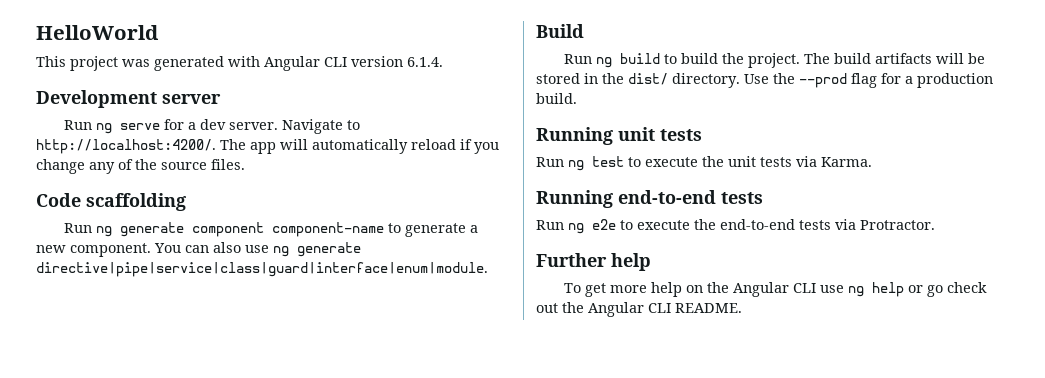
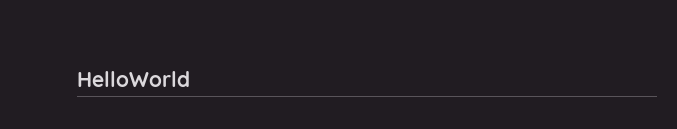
[36,56,443,71] [36,90,221,108] [63,119,360,134] [36,139,499,154] [36,159,245,174] [36,193,186,211] [63,222,478,237] [36,242,361,257] [36,262,488,277] [536,24,584,38] [563,53,985,68] [536,73,993,88] [536,93,577,104] [536,127,702,145] [536,156,872,171] [536,190,763,208] [536,219,935,234] [536,253,651,271] [563,282,987,297] [536,302,742,317] // This project was generated with Angular CLI version 6.1.4. // Development server // Run ng serve for a dev server. Navigate to http://localhost:4200/. The app will automatically reload if you change any of the source files. // Code scaffolding // Run ng generate component component-name to generate a new component. You can also use ng generate directive|pipe|service|class|guard|interface|enum|module. // Build // Run ng build to build the project. The build artifacts will be stored in the dist/ directory. Use the --prod flag for a production build. // Running unit tests // Run ng test to execute the unit tests via Karma. // Running end-to-end tests // Run ng e2e to execute the end-to-end tests via Protractor. // Further help // To get more help on the Angular CLI use ng help or go check out the Angular CLI README. -> (190, 79) none

